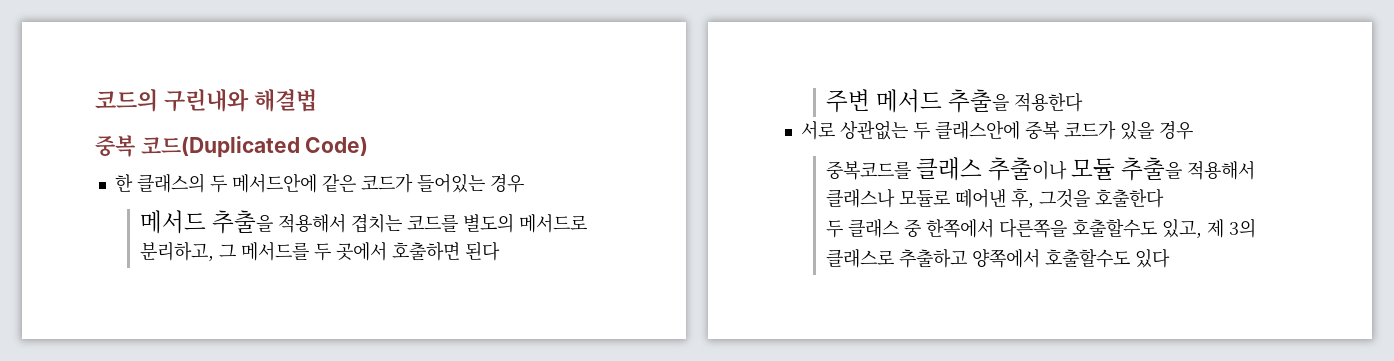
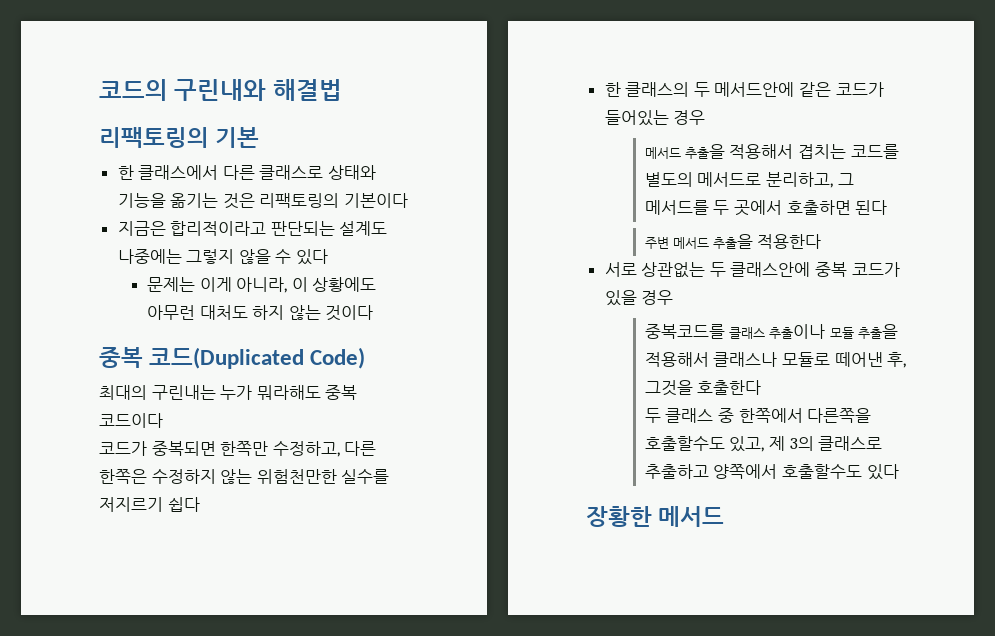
[95,135,369,158] 중복 코드(Duplicated Code) -> [99,127,260,148] [117,165,377,180] [117,193,409,209] [117,221,388,236] [117,249,329,265] [147,277,377,293] [147,305,374,321] [99,347,366,369] [99,385,358,400] [99,413,163,428] [99,441,377,457] [99,469,390,484] [99,497,200,512] 리팩토링의 기본 // 한 클래스에서 다른 클래스로 상태와 기능을 옮기는 것은 리팩토링의 기본이다 // 지금은 합리적이라고 판단되는 설계도 나중에는 그렇지 않을 수 있다 // 문제는 이게 아니라, 이 상황에도 아무런 대처도 하지 않는 것이다 // 중복 코드(Duplicated Code) // 최대의 구린내는 누가 뭐라해도 중복 코드이다 // 코드가 중복되면 한쪽만 수정하고, 다른 한쪽은 수정하지 않는 위험천만한 실수를 저지르기 쉽다
(1170, 258) none -> [586,506,725,527] // 장황한 메서드

